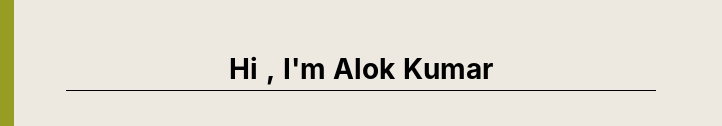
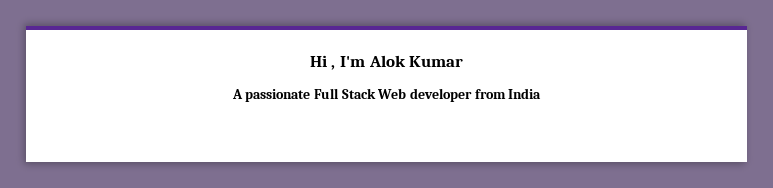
(493, 68) none -> [231,88,542,102] // A passionate Full Stack Web developer from India

